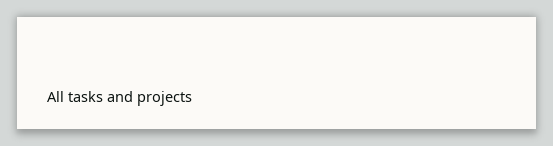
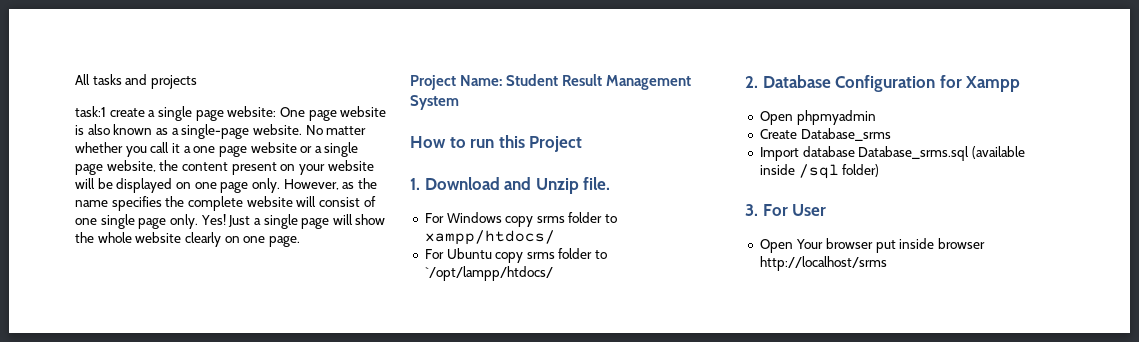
(192, 98) none -> [75,106,387,121] [75,124,367,139] [75,142,359,157] [75,160,374,175] [75,178,377,193] [75,196,376,211] [75,214,386,229] [75,232,300,247] [410,74,692,90] [410,95,459,110] [410,135,583,152] [410,177,611,194] [424,212,618,227] [424,230,555,245] [424,248,608,263] [424,266,553,281] [745,75,1021,92] [759,110,876,125] [759,128,891,141] [759,146,1025,161] [759,164,880,179] [745,204,827,216] [759,238,986,253] [759,256,887,271] // task:1 create a single page website: One page website is also known as a single-page website. No matter whether you call it a one page website or a single page website, the content present on your website will be displayed on one page only. However, as the name specifies the complete website will consist of one single page only. Yes! Just a single page will show the whole website clearly on one page. // Project Name: Student Result Management System // How to run this Project // 1. Download and Unzip file. // For Windows copy srms folder to xampp/htdocs/ // For Ubuntu copy srms folder to `/opt/lampp/htdocs/ // 2. Database Configuration for Xampp // Open phpmyadmin // Create Database_srms // Import database Database_srms.sql (available inside /sql folder) // 3. For User // Open Your browser put inside browser http://localhost/srms

